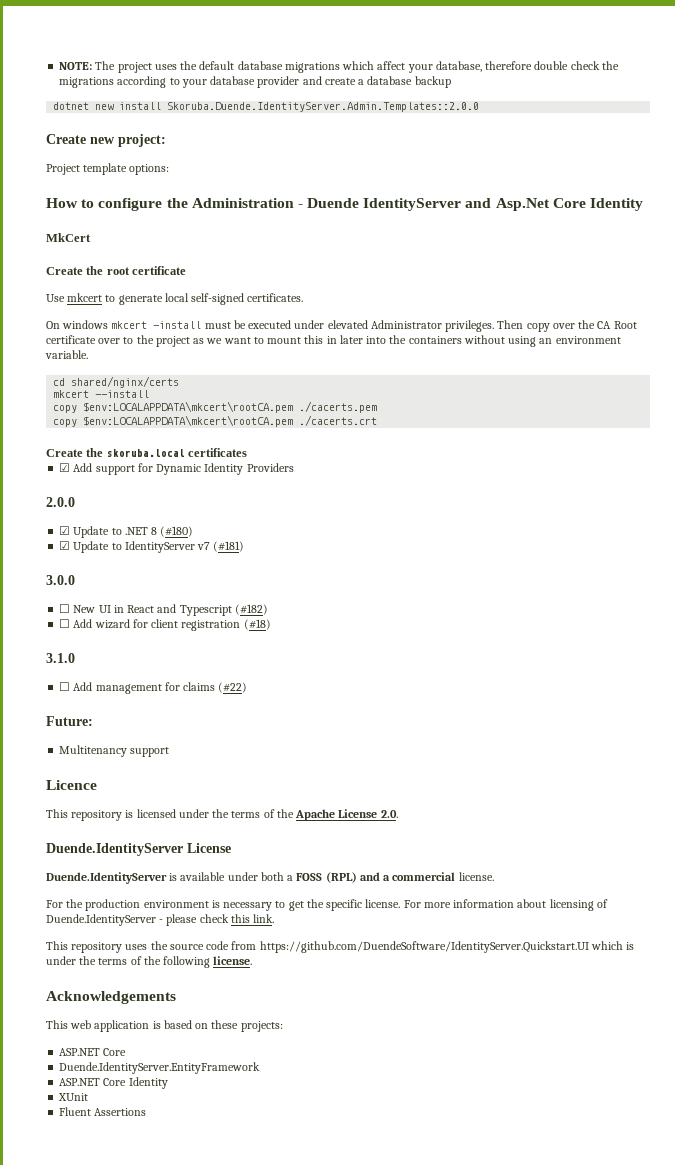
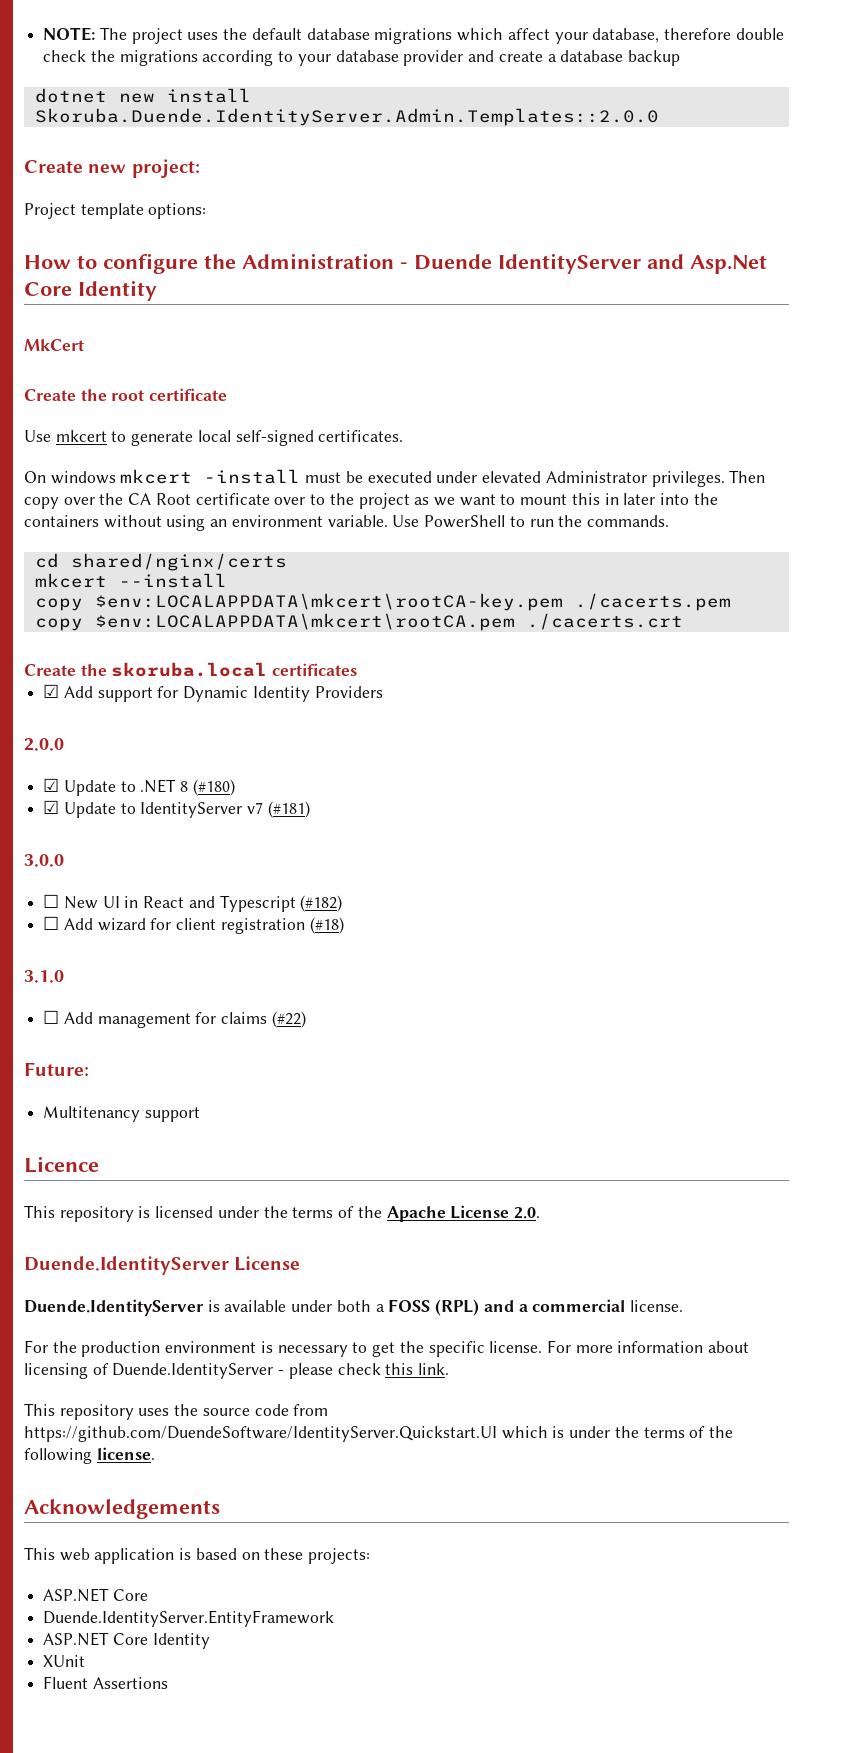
(88, 354) none -> [392,515,669,528] Use PowerShell to run the commands.
[83,401,294,413] $env:LOCALAPPDATA\mkcert\rootCA.pem -> [94,593,563,611] $env:LOCALAPPDATA\mkcert\rootCA-key.pem

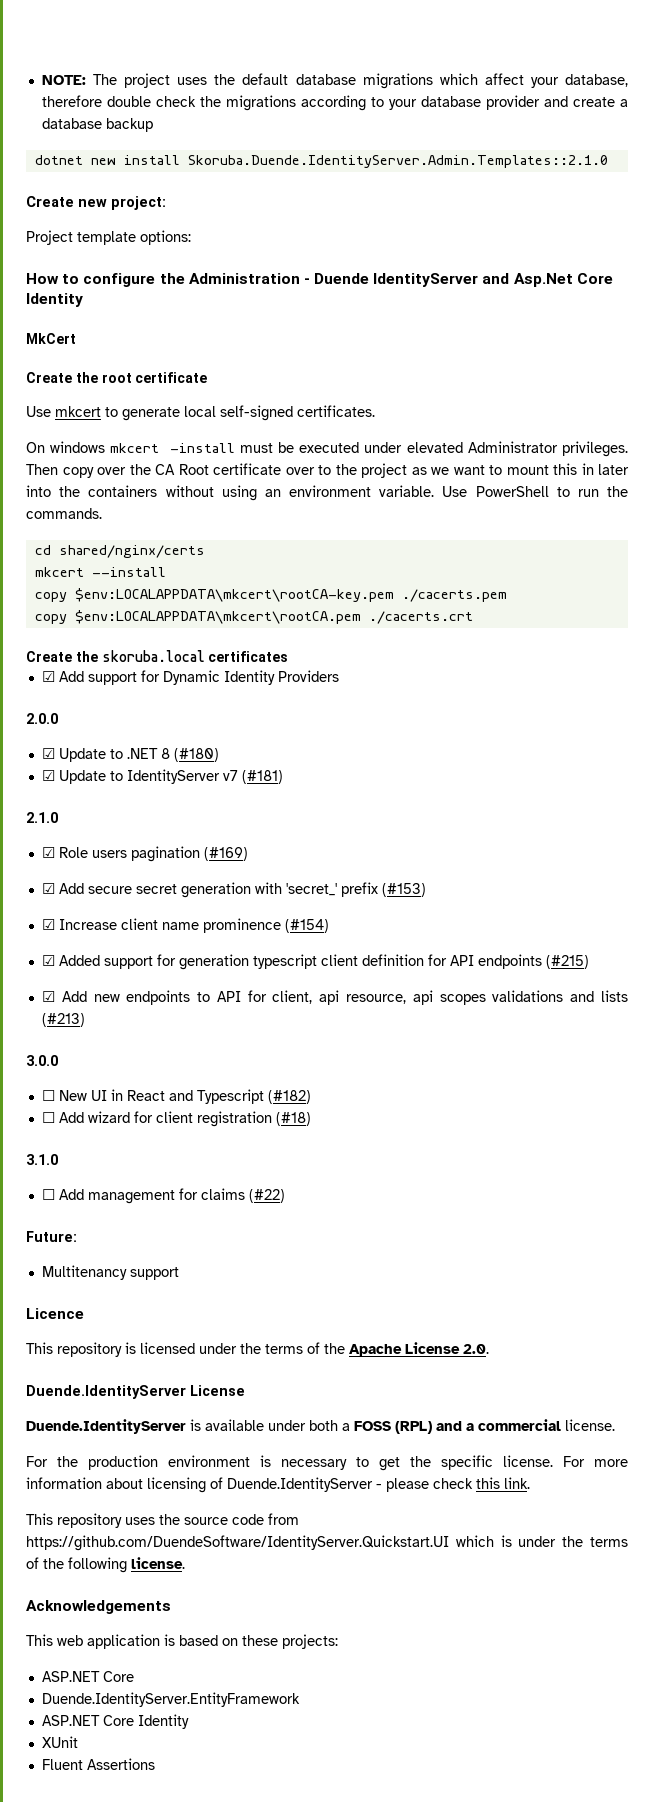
[34,108,659,126] Skoruba.Duende.IdentityServer.Admin.Templates::2.0.0 -> [187,155,608,168] Skoruba.Duende.IdentityServer.Admin.Templates::2.1.0
(310, 809) none -> [26,812,58,823] [41,846,248,862] [41,882,426,898] [41,918,329,933] [41,954,589,970] [41,990,628,1005] [41,1013,85,1027] // 2.1.0 // ☑ Role users pagination (#169) // ☑ Add secure secret generation with 'secret_' prefix (#153) // ☑ Increase client name prominence (#154) // ☑ Added support for generation typescript client definition for API endpoints (#215) // ☑ Add new endpoints to API for client, api resource, api scopes validations and lists (#213)

